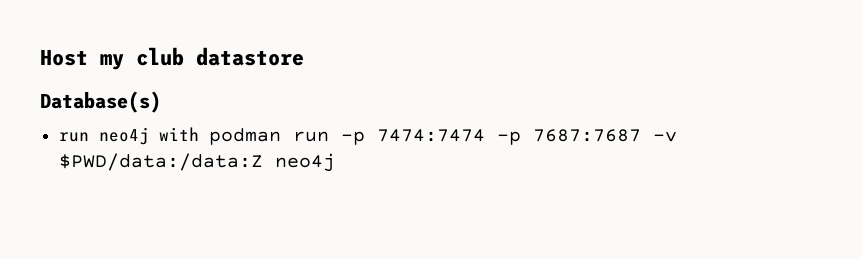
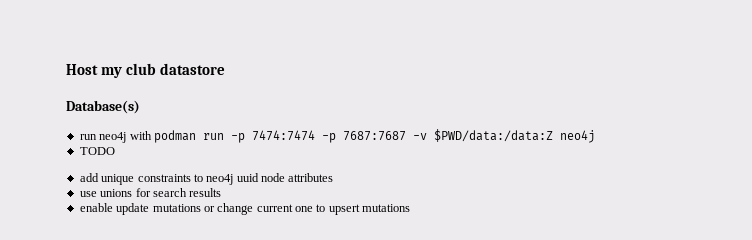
(335, 162) none -> [79,147,115,155] [79,173,334,185] [79,188,222,197] [79,203,411,215] // TODO // add unique constraints to neo4j uuid node attributes // use unions for search results // enable update mutations or change current one to upsert mutations

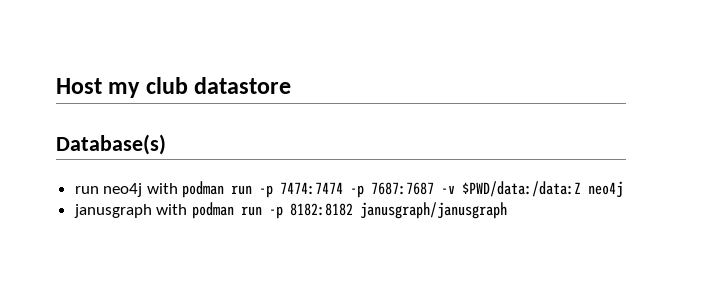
[79,147,115,155] [79,173,334,185] [79,188,222,197] [79,203,411,215] TODO // add unique constraints to neo4j uuid node attributes // use unions for search results // enable update mutations or change current one to upsert mutations -> [73,202,507,219] janusgraph with podman run -p 8182:8182 janusgraph/janusgraph

